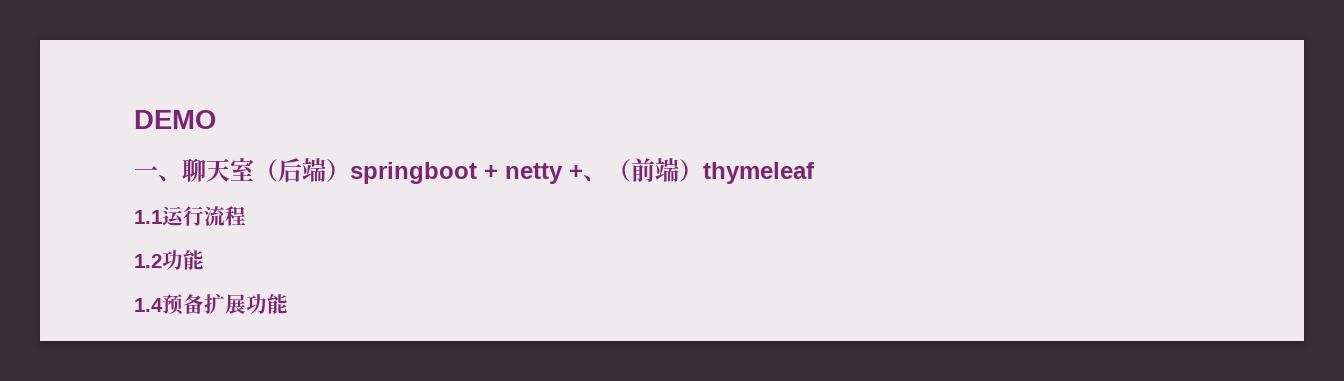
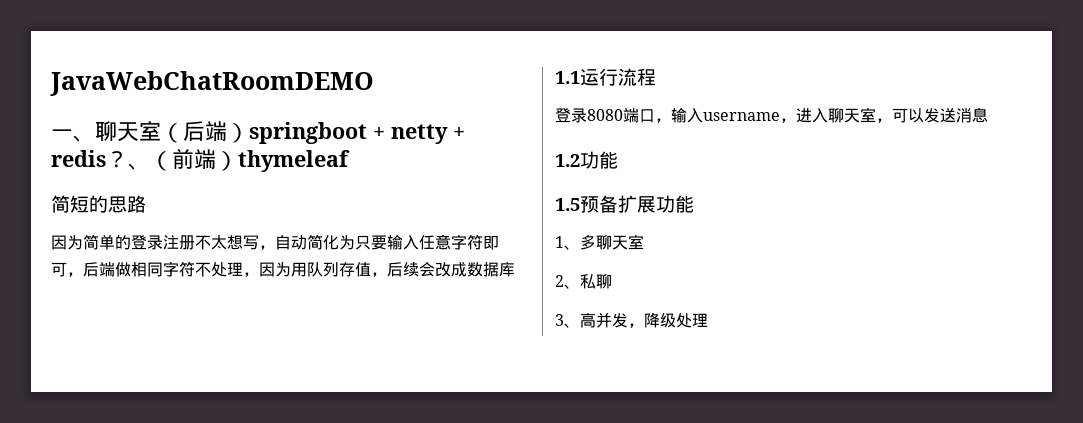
[134,110,216,129] DEMO -> [50,71,374,96] JavaWebChatRoomDEMO
(583, 172) none -> [51,150,128,168] redis？
[134,206,246,226] 1.1运行流程 -> [51,195,146,213] [51,234,499,250] [51,261,515,277] [555,68,656,86] [555,107,988,123] 简短的思路 // 因为简单的登录注册不太想写，自动简化为只要输入任意字符即可，后端做相同字符不处理，因为用队列存值，后续会改成数据库 // 1.1运行流程 // 登录8080端口，输入username，进入聊天室，可以发送消息
[134,298,163,312] 1.4 -> [555,198,580,211] 1.5
(288, 304) none -> [555,234,644,250] [555,274,612,289] [555,312,708,328] // 1、多聊天室 // 2、私聊 // 3、高并发，降级处理

